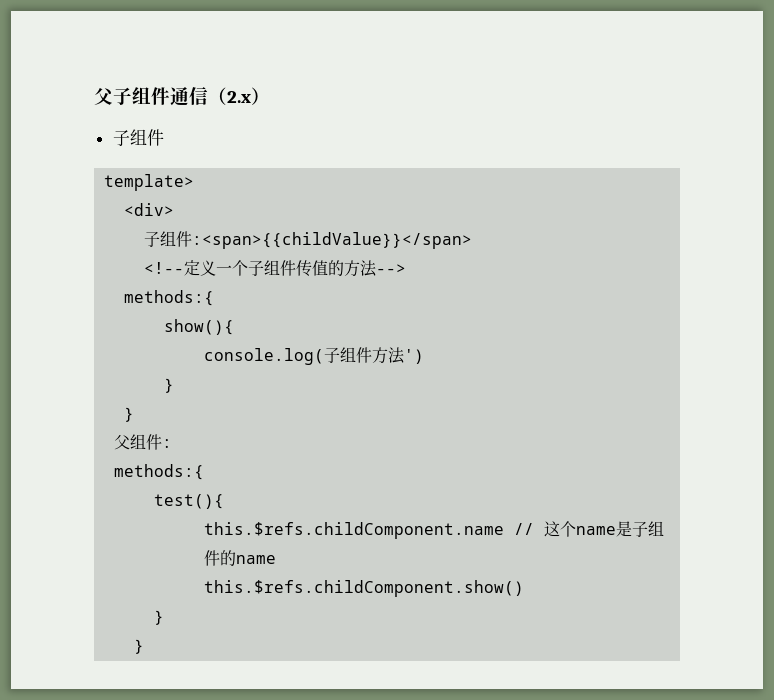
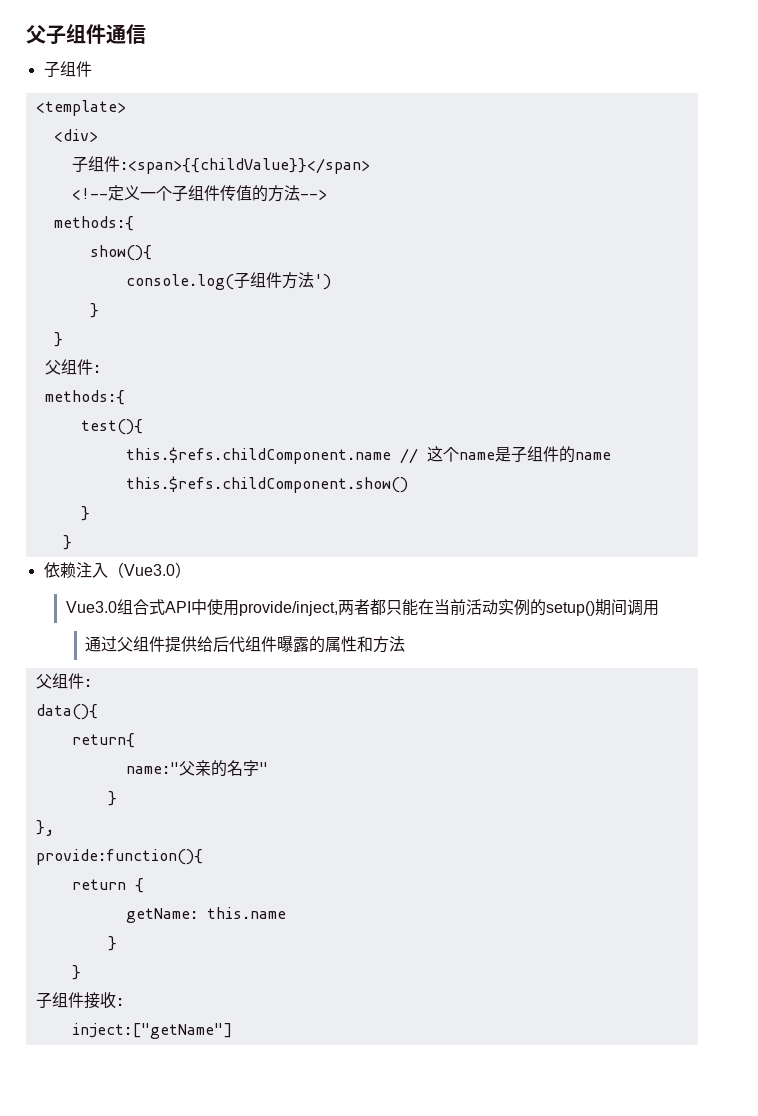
[208,87,270,105] （2.x） -> (146, 34) none
[104,174,195,191] template> -> [35,100,126,116] <template>
(145, 646) none -> [43,562,191,578] [65,599,659,616] [85,636,406,653] [35,673,92,689] [35,704,98,720] [71,733,135,748] [125,760,268,777] [107,791,117,806] [35,820,54,836] [35,849,203,865] [71,878,144,893] [125,907,286,923] [107,936,117,951] [71,965,81,980] [35,992,124,1009] [71,1023,232,1039] // 依赖注入（Vue3.0） // Vue3.0组合式API中使用provide/inject,两者都只能在当前活动实例的setup()期间调用 // 通过父组件提供给后代组件曝露的属性和方法 // 父组件: // data(){ // return{ // name:"父亲的名字" // } // }, // provide:function(){ // return { // getName: this.name // } // } // 子组件接收: // inject:["getName"]

